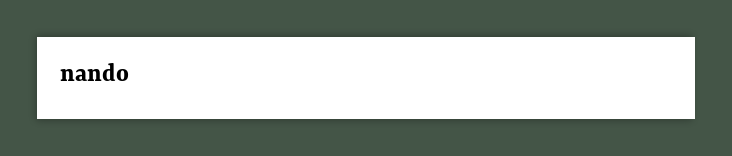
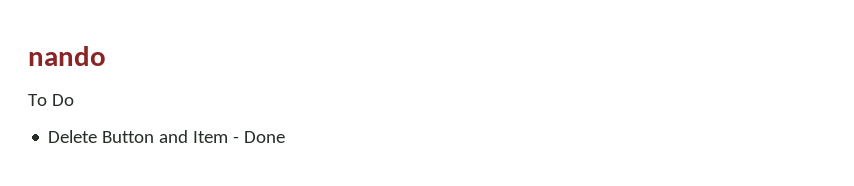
(129, 72) none -> [28,94,74,106] [48,130,286,143] // To Do // Delete Button and Item - Done

